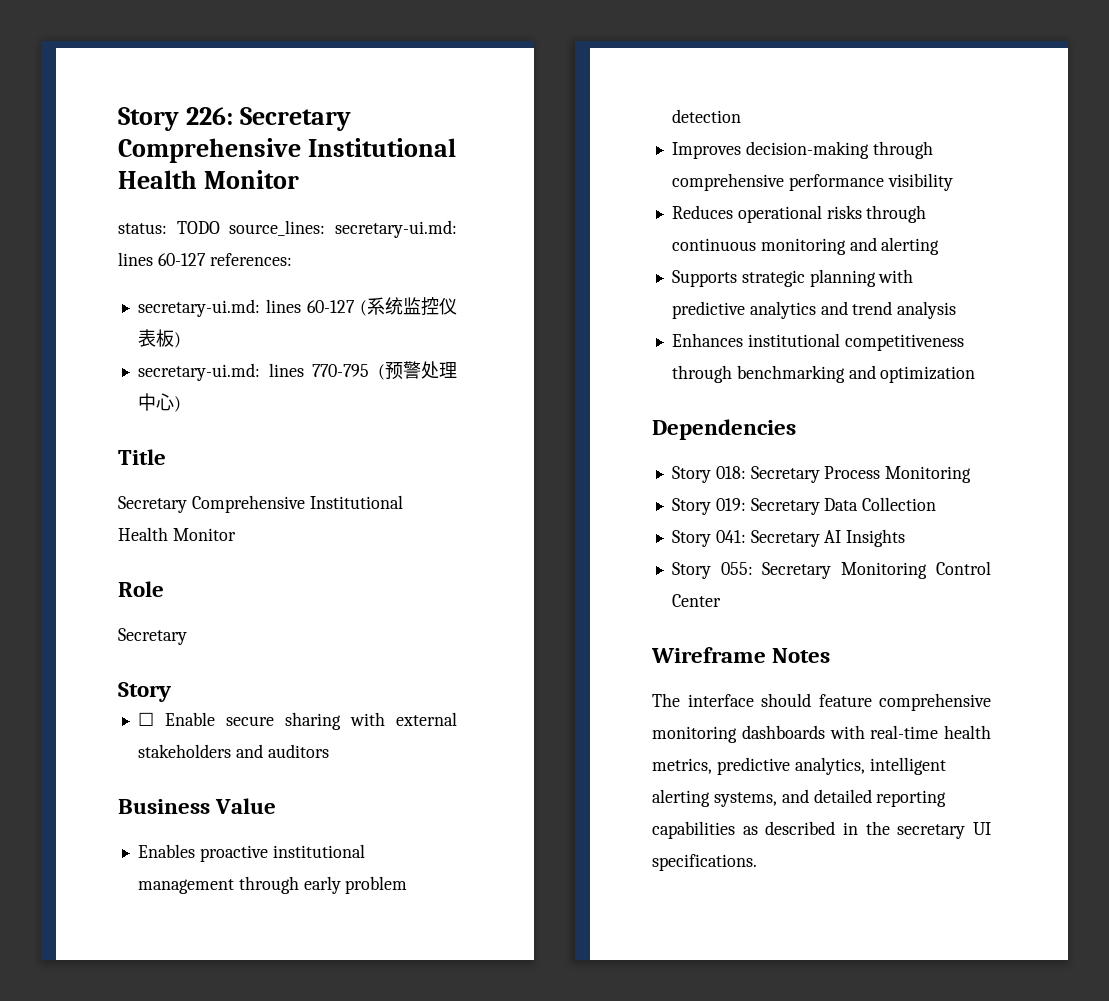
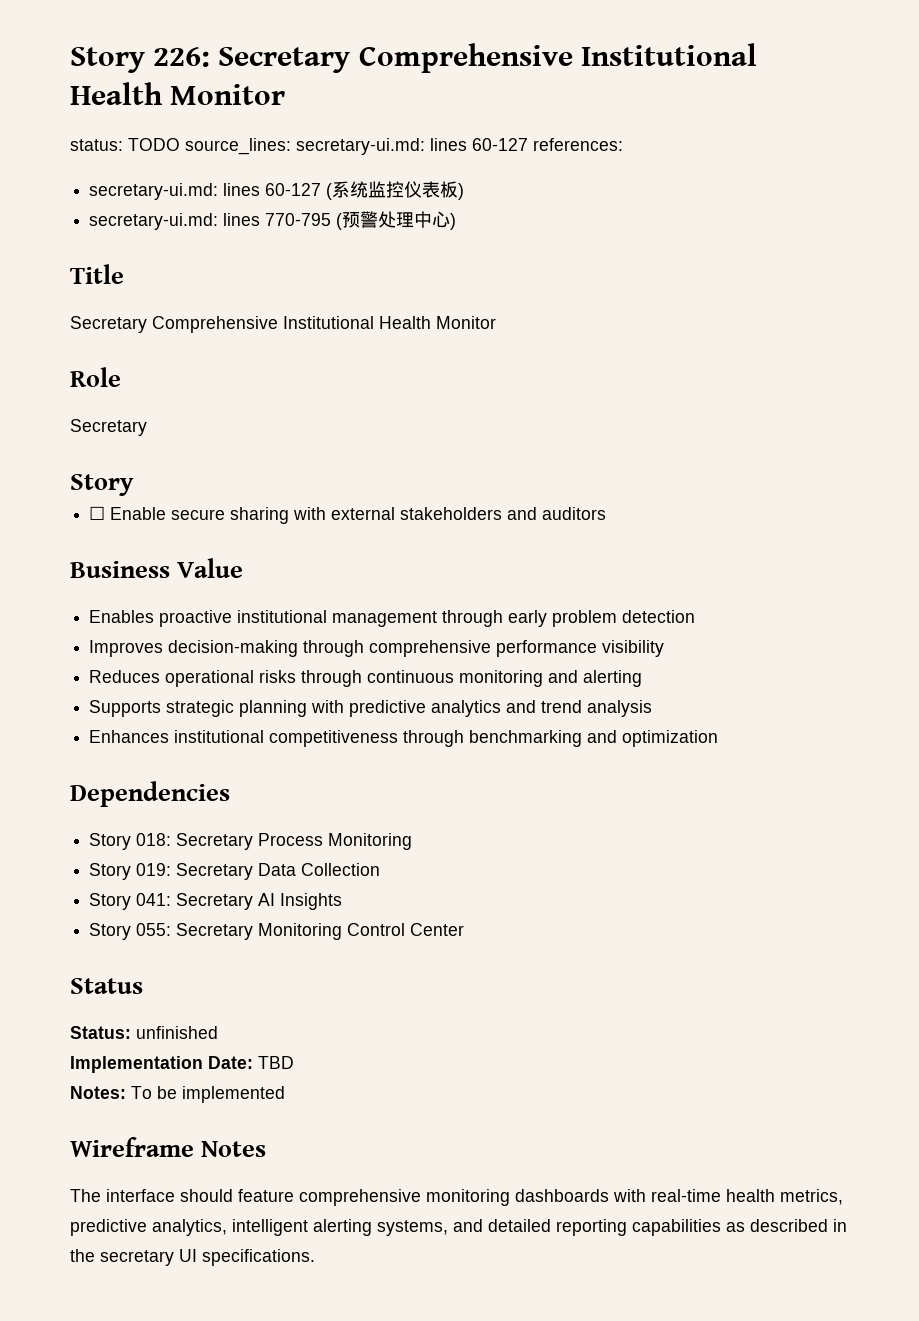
(721, 600) none -> [70,978,143,994] [70,1026,218,1039] [70,1056,294,1073] [70,1086,285,1103] // Status // Status: unfinished // Implementation Date: TBD // Notes: To be implemented

